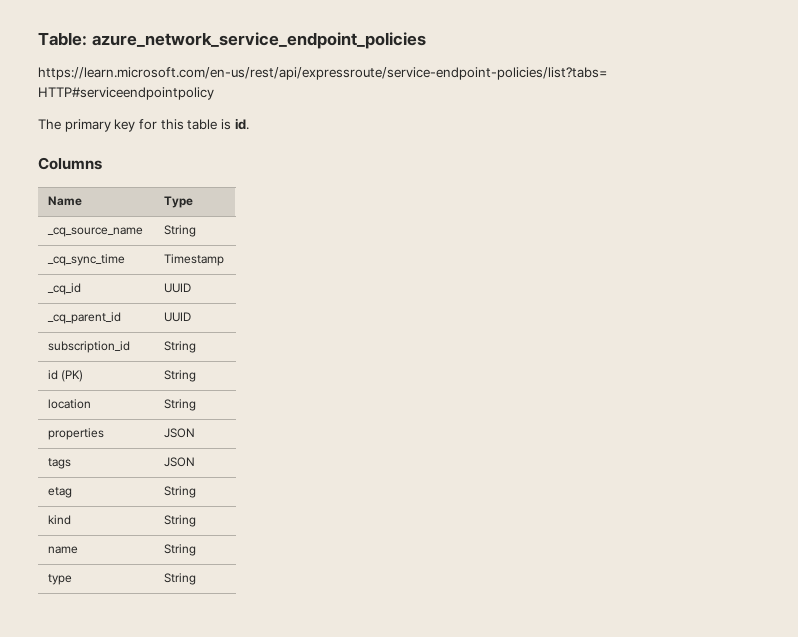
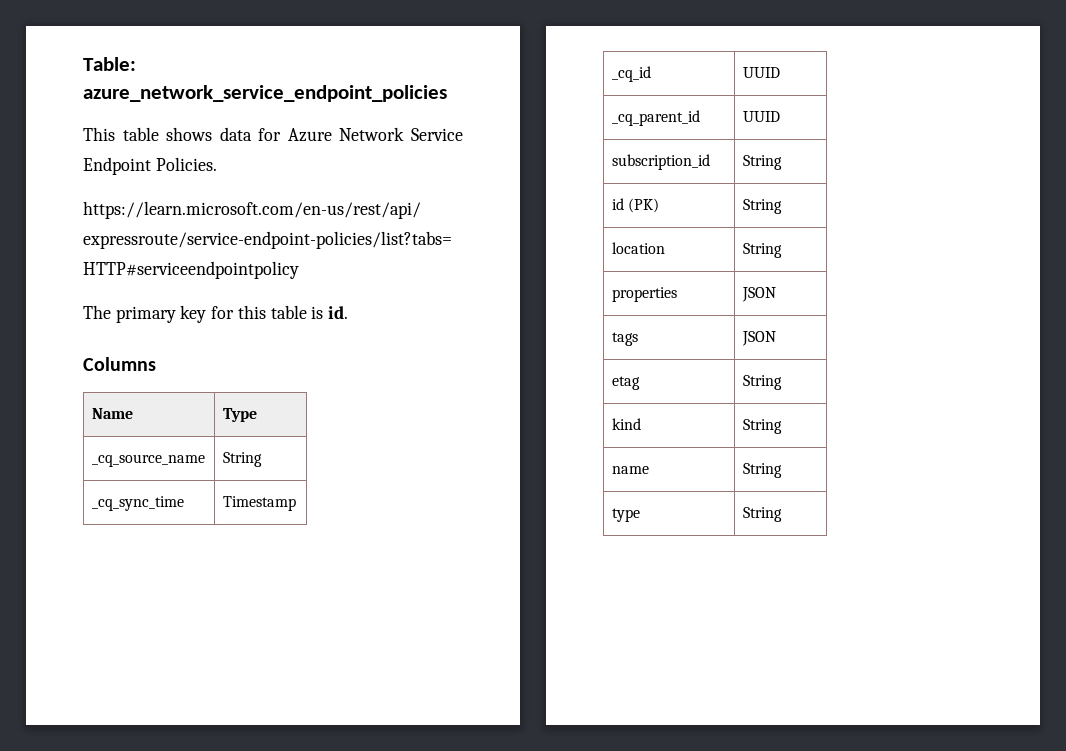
(426, 40) none -> [83,127,463,142] [83,157,217,175] // This table shows data for Azure Network Service Endpoint Policies.

